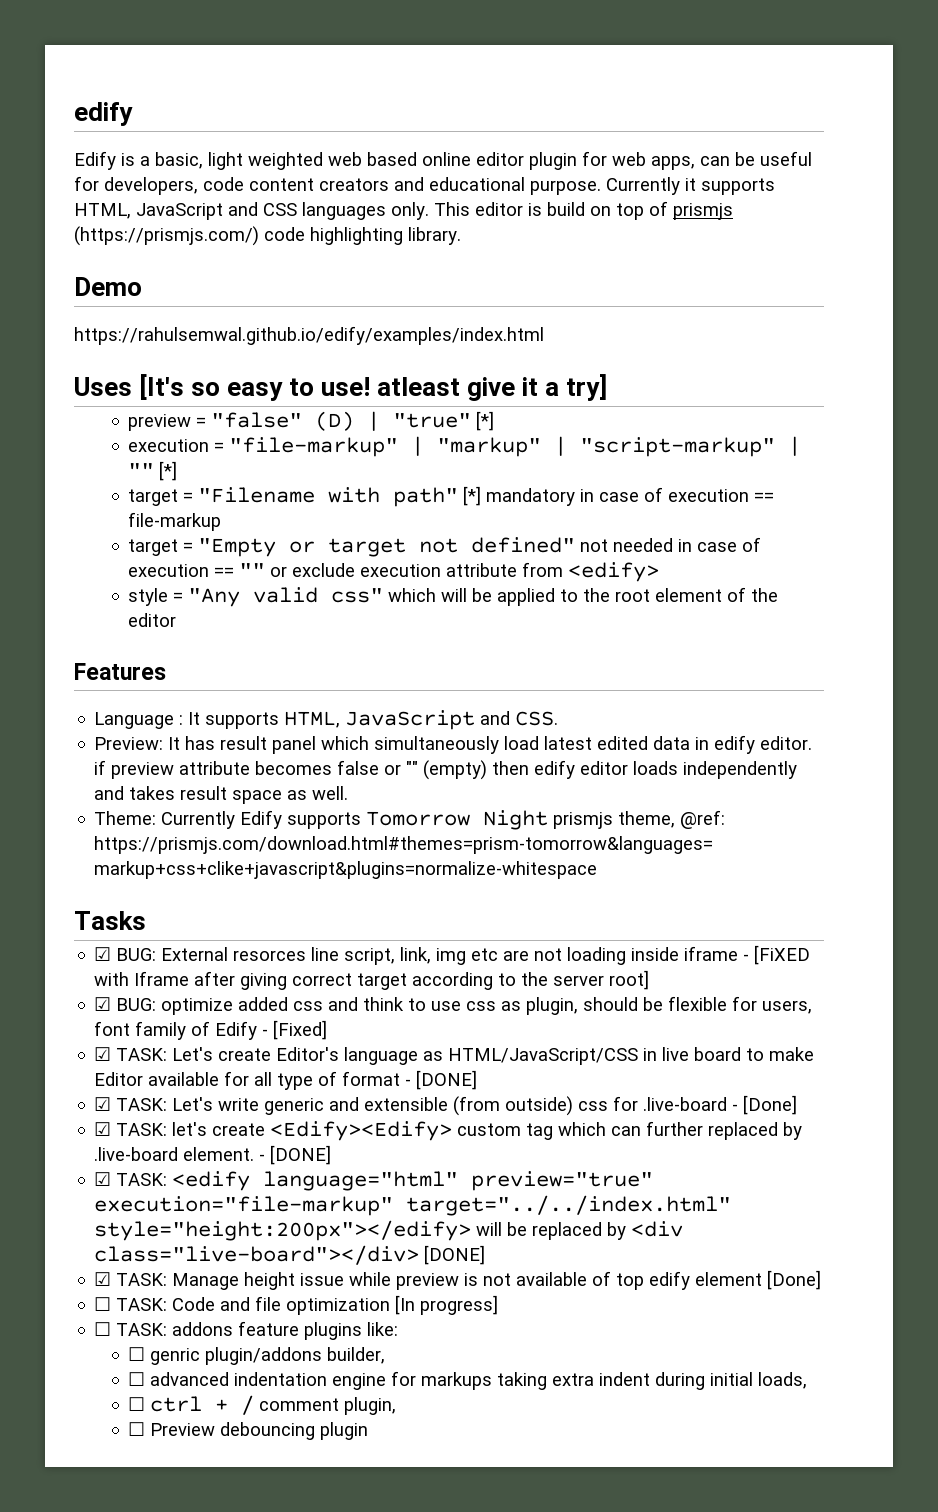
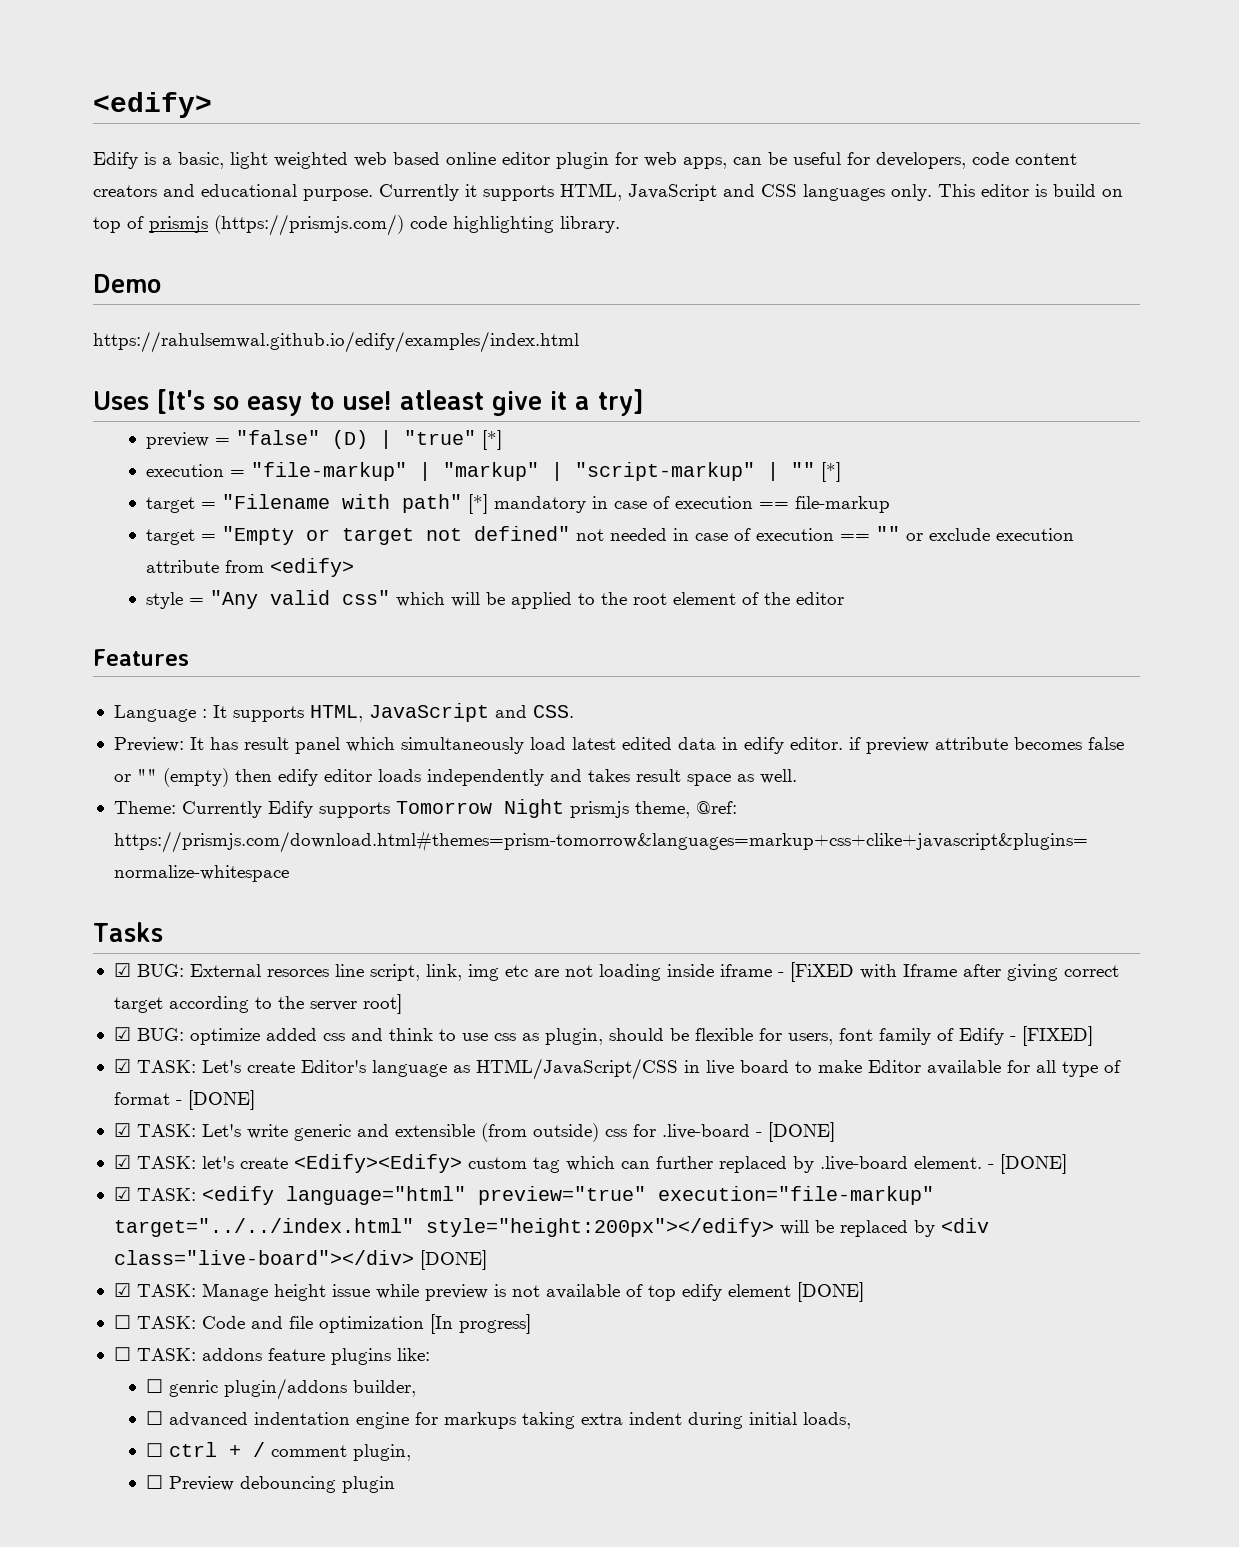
[74,102,133,126] edify -> [93,92,212,118] <edify>
[273,1020,328,1040] [Fixed] -> [1021,1026,1093,1046] [FIXED]
[743,1095,798,1115] [Done] -> [767,1122,835,1142] [DONE]
[767,1270,822,1290] [Done] -> [796,1282,864,1302] [DONE]

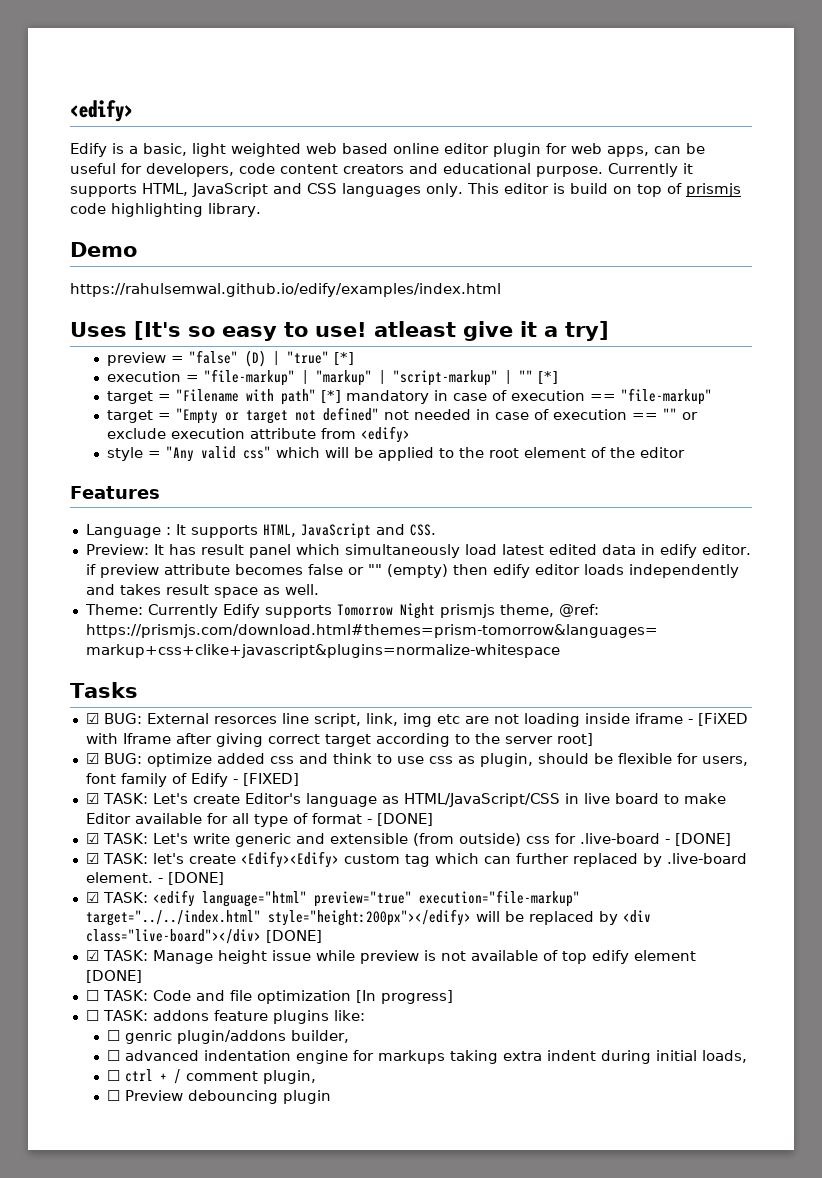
[214,214,404,236] (https://prismjs.com/) -> (741, 190) none
[795,496,891,513] file-markup -> [620,388,712,405] "file-markup"

